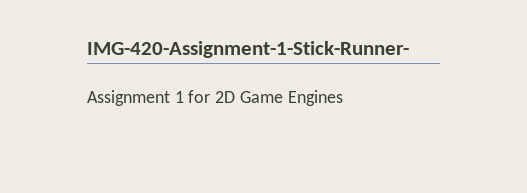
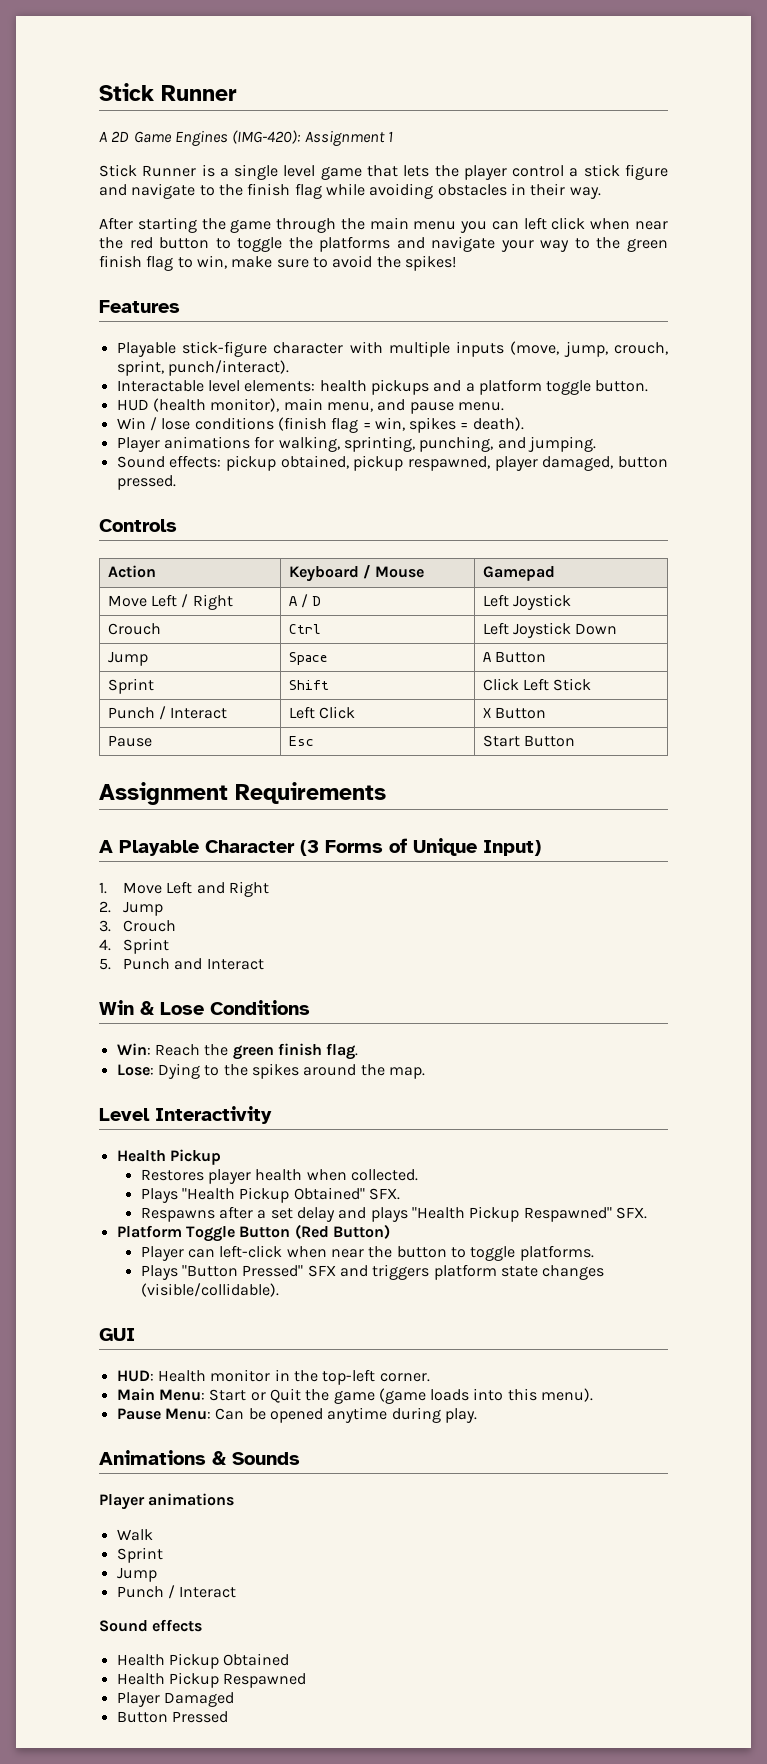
[87,41,409,58] [87,90,343,106] IMG-420-Assignment-1-Stick-Runner- // Assignment 1 for 2D Game Engines -> [99,83,237,101] [99,130,393,146] [99,164,668,180] [99,183,601,199] [99,217,668,233] [99,236,669,252] [99,255,456,271] [99,300,180,313] [116,341,668,357] [116,360,289,376] [116,379,649,395] [116,398,504,414] [116,417,524,433] [116,436,596,452] [116,455,668,471] [116,475,176,490] [99,519,177,532] [107,565,156,578] [288,565,425,582] [482,566,555,581] [107,594,233,610] [288,594,322,608] [482,594,572,610] [107,623,161,635] [288,624,321,634] [482,622,618,638] [107,651,148,666] [288,652,328,665] [482,651,547,663] [107,678,154,694] [288,680,329,690] [482,678,592,691] [107,706,228,720] [288,706,356,719] [482,707,547,719] [107,735,152,747] [288,736,314,746] [482,735,576,747] [99,782,386,805] [99,838,541,856] [99,881,269,897] [99,901,164,916] [99,920,177,932] [99,938,170,954] [99,958,264,970] [99,1000,310,1015] [116,1043,359,1060] [116,1063,425,1079] [99,1106,272,1124] [116,1149,221,1165] [140,1169,418,1184] [140,1187,400,1203] [140,1206,647,1222] [116,1224,390,1242] [140,1245,594,1261] [140,1264,605,1280] [140,1283,279,1297] [99,1328,135,1341] [116,1369,430,1385] [116,1388,594,1404] [116,1407,477,1423] [99,1450,300,1465] [99,1493,235,1510] [116,1529,153,1541] [116,1547,163,1563] [116,1567,157,1582] [116,1585,237,1599] [99,1619,203,1632] [116,1653,290,1669] [116,1672,307,1688] [116,1692,234,1707] [116,1711,228,1723] Stick Runner // A 2D Game Engines (IMG-420): Assignment 1 // Stick Runner is a single level game that lets the player control a stick figure and navigate to the finish flag while avoiding obstacles in their way. // After starting the game through the main menu you can left click when near the red button to toggle the platforms and navigate your way to the green finish flag to win, make sure to avoid the spikes! // Features // Playable stick-figure character with multiple inputs (move, jump, crouch, sprint, punch/interact). // Interactable level elements: health pickups and a platform toggle button. // HUD (health monitor), main menu, and pause menu. // Win / lose conditions (finish flag = win, spikes = death). // Player animations for walking, sprinting, punching, and jumping. // Sound effects: pickup obtained, pickup respawned, player damaged, button pressed. // Controls // Action | Keyboard / Mouse | Gamepad // Move Left / Right | A / D | Left Joystick // Crouch | Ctrl | Left Joystick Down // Jump | Space | A Button // Sprint | Shift | Click Left Stick // Punch / Interact | Left Click | X Button // Pause | Esc | Start Button // Assignment Requirements // A Playable Character (3 Forms of Unique Input) // 1. Move Left and Right // 2. Jump // 3. Crouch // 4. Sprint // 5. Punch and Interact // Win & Lose Conditions // Win: Reach the green finish flag. // Lose: Dying to the spikes around the map. // Level Interactivity // Health Pickup // Restores player health when collected. // Plays "Health Pickup Obtained" SFX. // Respawns after a set delay and plays "Health Pickup Respawned" SFX. // Platform Toggle Button (Red Button) // Player can left-click when near the button to toggle platforms. // Plays "Button Pressed" SFX and triggers platform state changes (visible/collidable). // GUI // HUD: Health monitor in the top-left corner. // Main Menu: Start or Quit the game (game loads into this menu). // Pause Menu: Can be opened anytime during play. // Animations & Sounds // Player animations // Walk // Sprint // Jump // Punch / Interact // Sound effects // Health Pickup Obtained // Health Pickup Respawned // Player Damaged // Button Pressed

